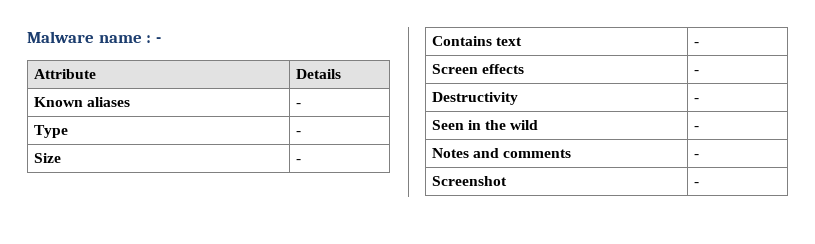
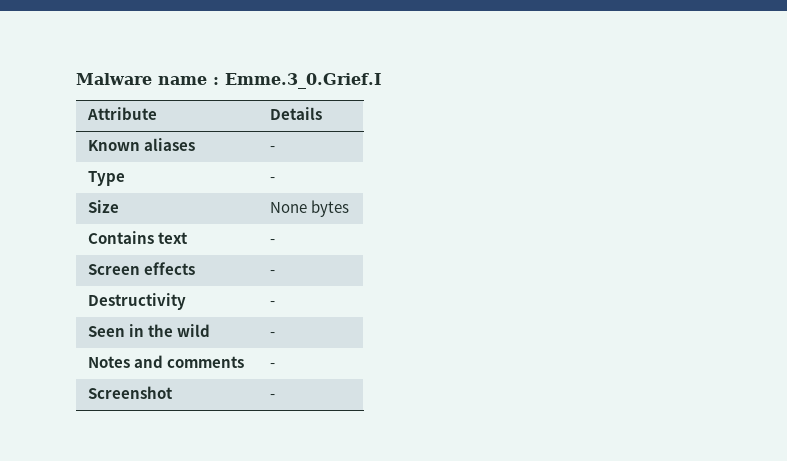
[155,37,161,43] - -> [225,73,381,89] Emme.3_0.Grief.I
[295,159,301,163] - -> [269,200,349,217] None bytes

